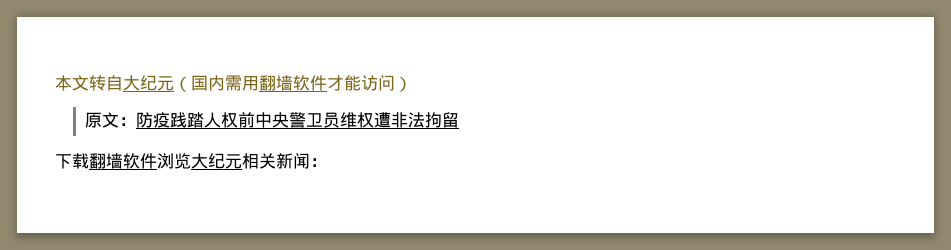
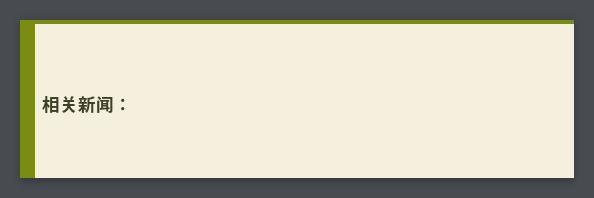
[55,75,412,92] [85,112,460,128] [55,153,242,169] 本文转自大纪元（国内需用翻墙软件才能访问） // 原文：防疫践踏人权前中央警卫员维权遭非法拘留 // 下载翻墙软件浏览大纪元 -> (42, 104) none

